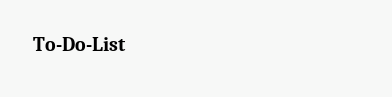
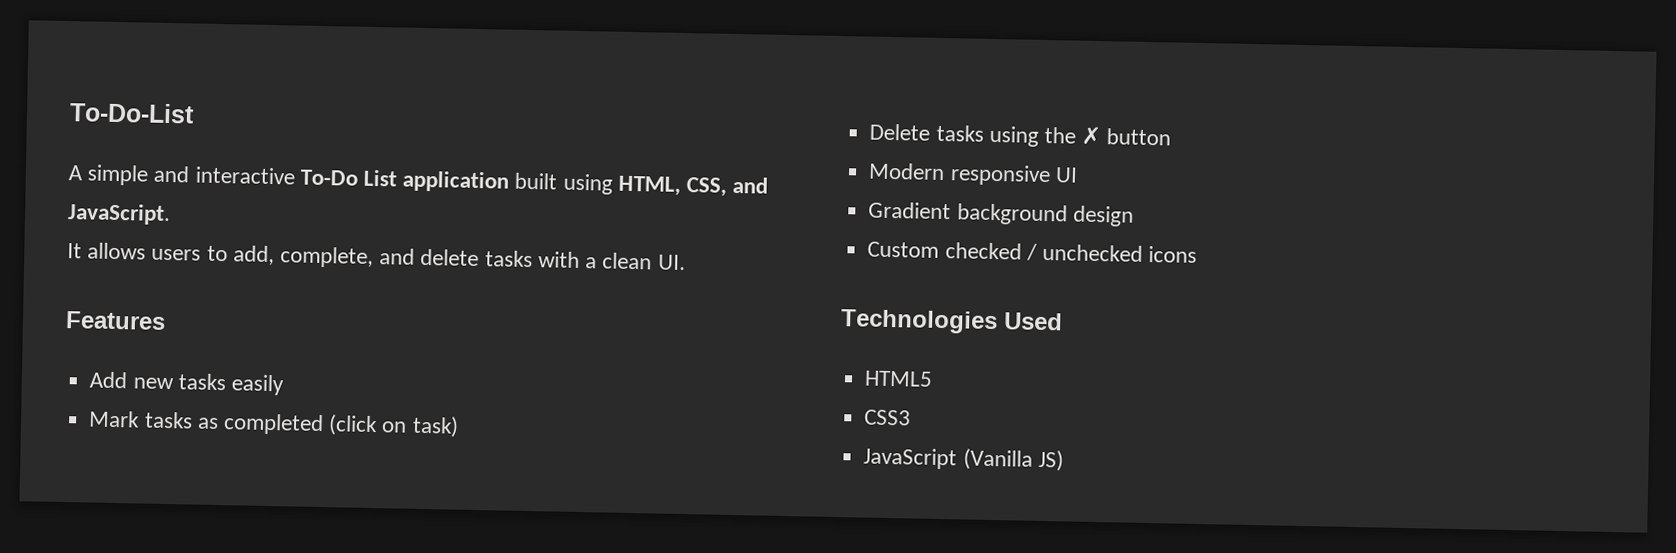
(126, 44) none -> [68,164,769,197] [67,203,171,226] [67,242,686,271] [65,311,166,330] [89,371,284,396] [88,410,459,438] [869,123,1172,147] [868,162,1078,187] [868,201,1134,227] [867,241,1198,263] [840,309,1063,335] [864,370,934,387] [864,409,912,426] [863,447,1064,472] // A simple and interactive To-Do List application built using HTML, CSS, and JavaScript. // It allows users to add, complete, and delete tasks with a clean UI. // Features // Add new tasks easily // Mark tasks as completed (click on task) // Delete tasks using the ✗ button // Modern responsive UI // Gradient background design // Custom checked / unchecked icons // Technologies Used // HTML5 // CSS3 // JavaScript (Vanilla JS)

